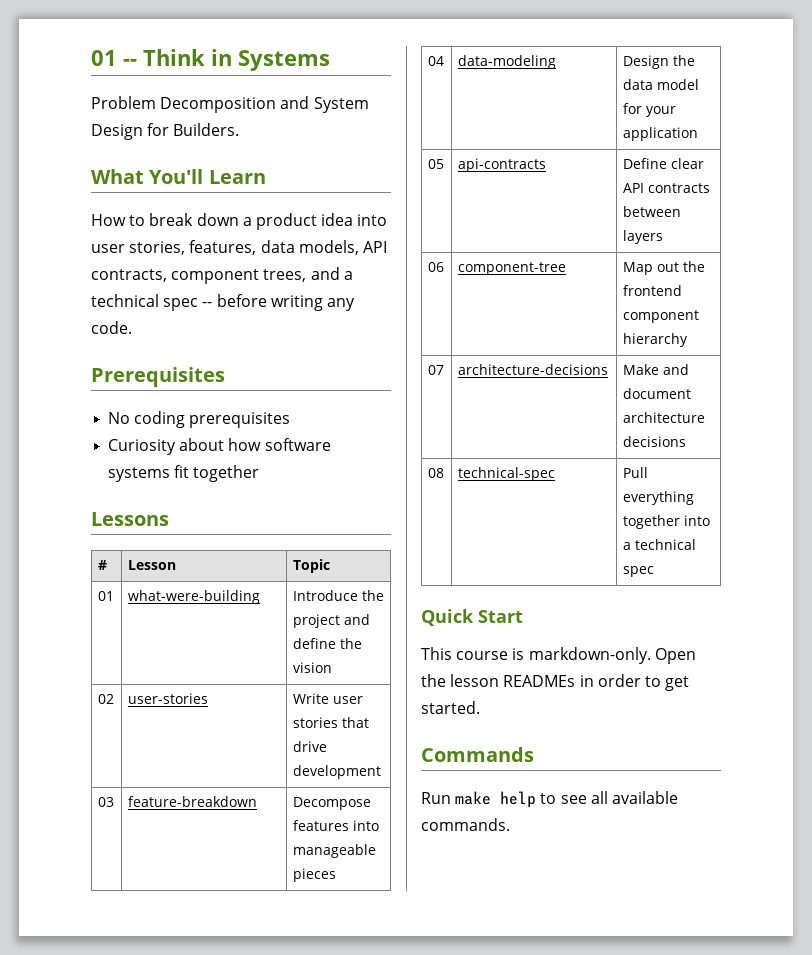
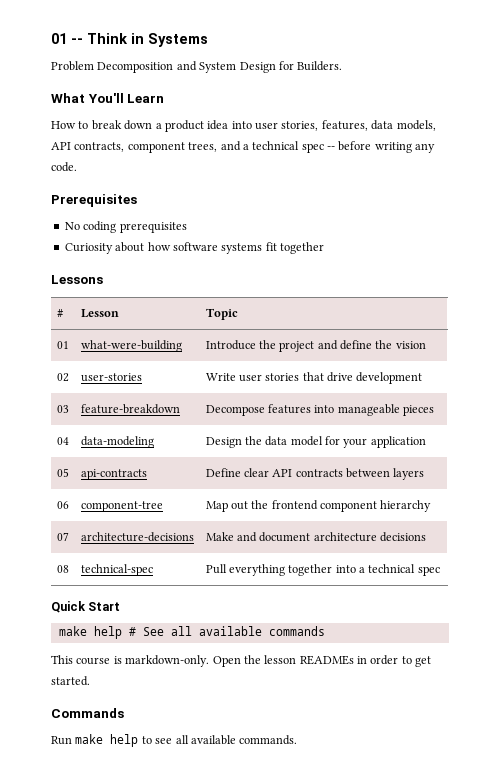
(523, 616) none -> [58,626,325,639] // make help # See all available commands

